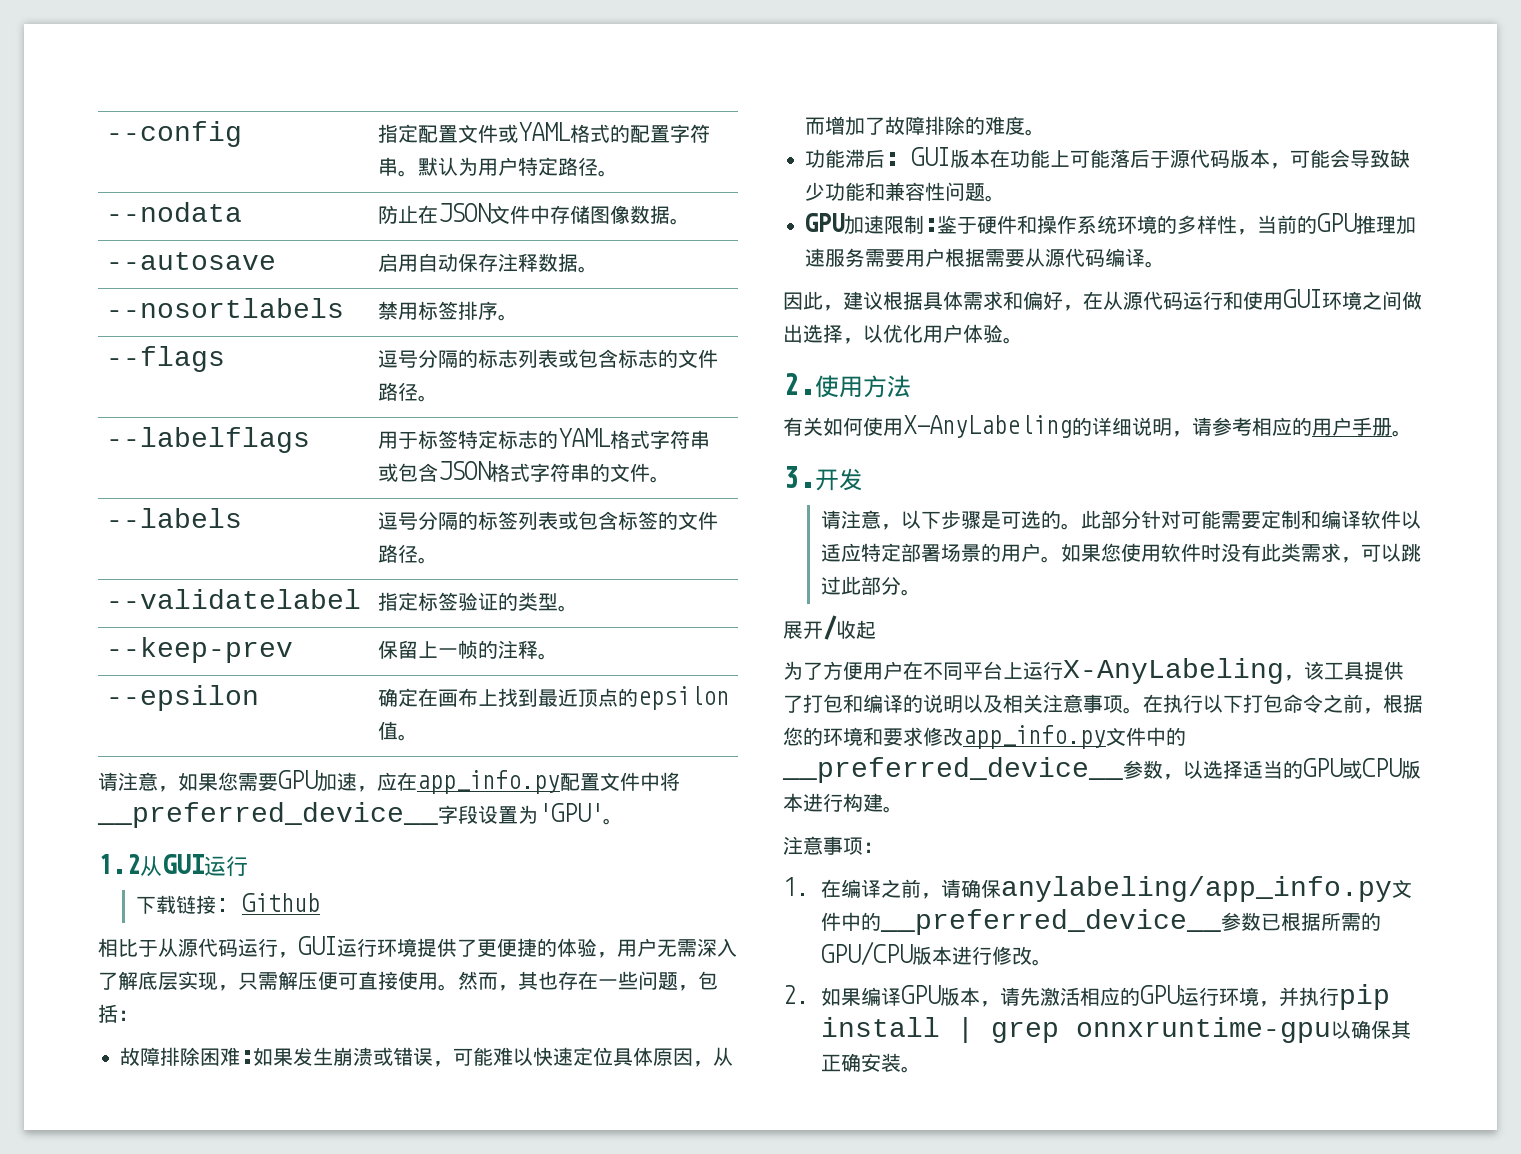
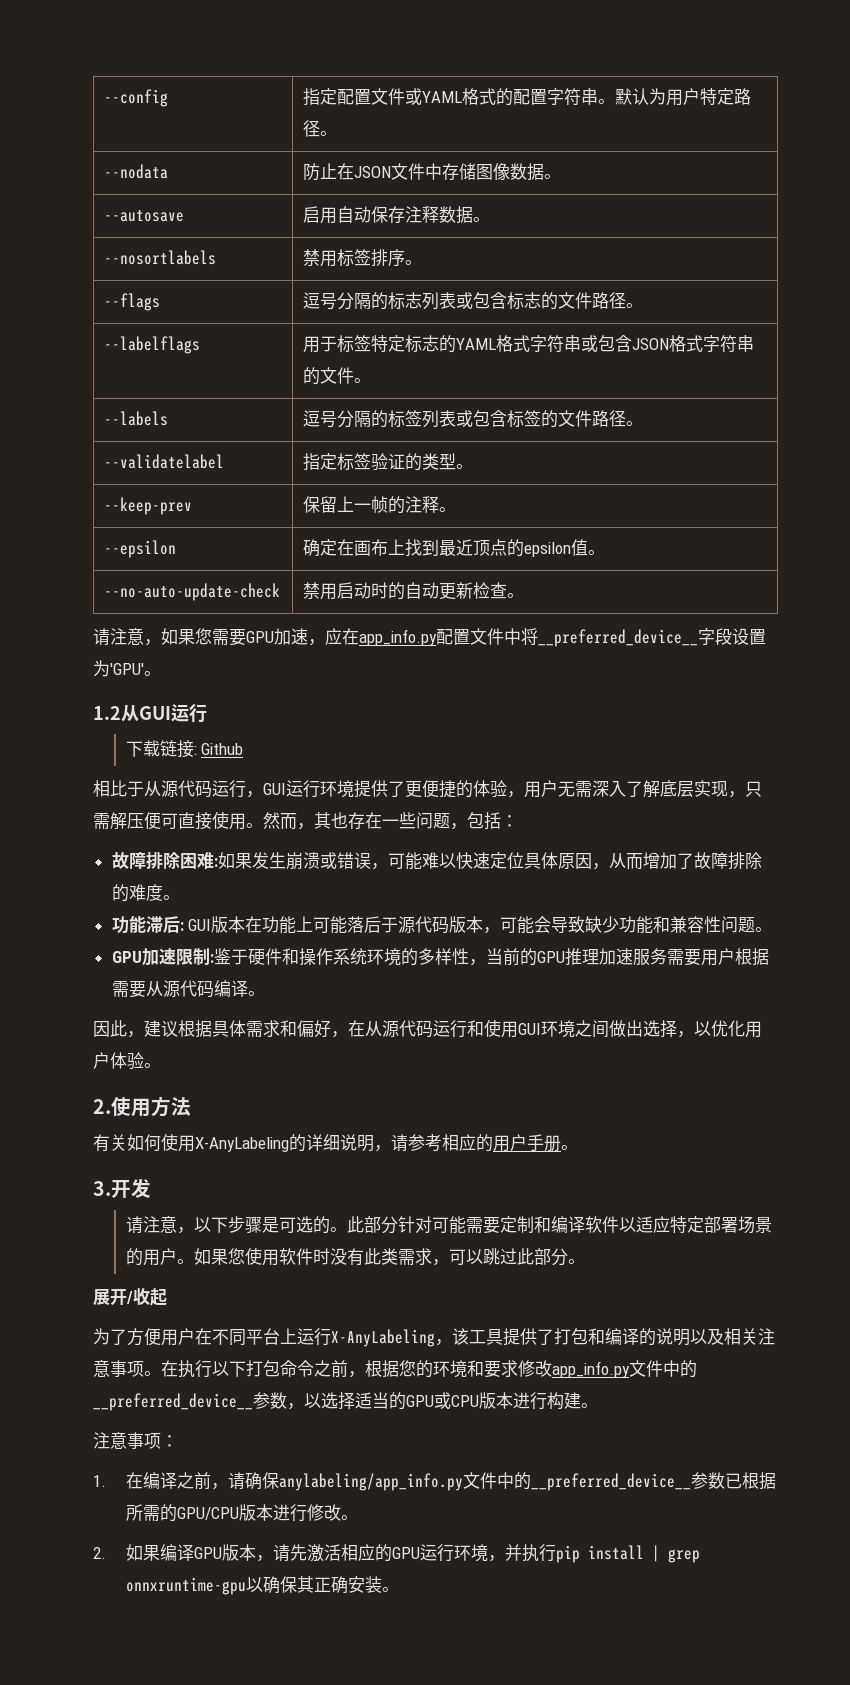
(419, 737) none -> [104,583,281,601] [303,582,525,600] // --no-auto-update-check | 禁用启动时的自动更新检查。

